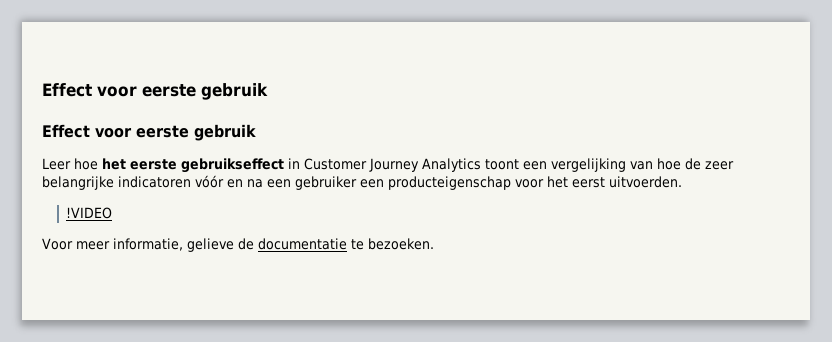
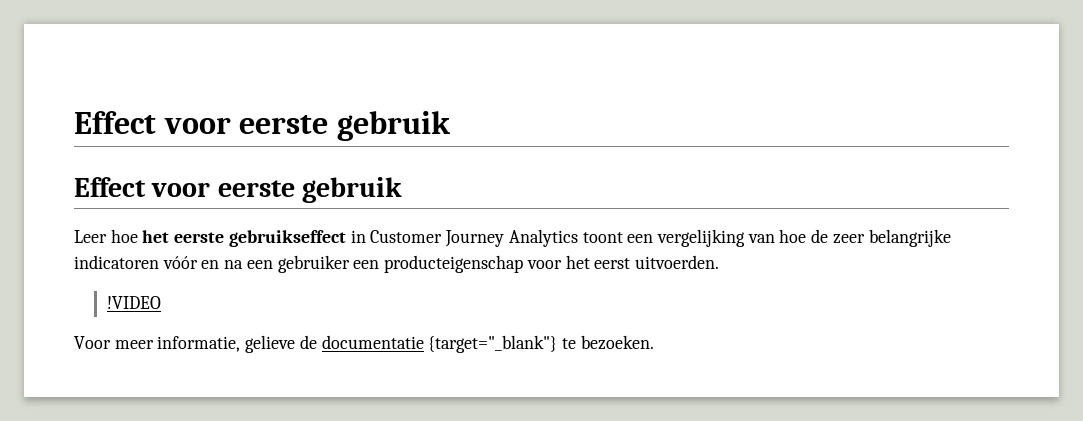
(347, 244) none -> [428,335,558,353] {target="_blank"}

